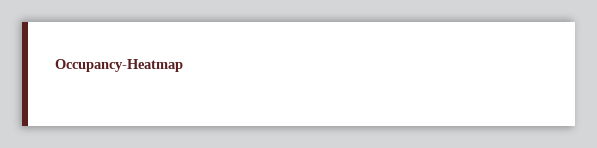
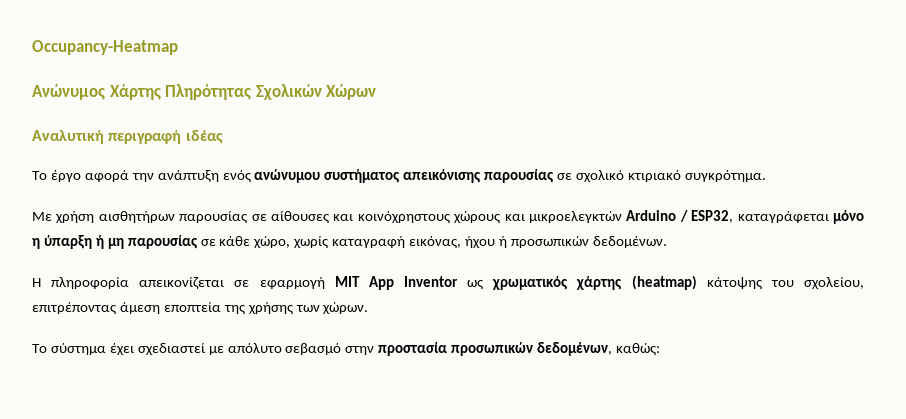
(183, 65) none -> [32,84,377,100] [32,130,223,144] [32,169,766,183] [32,210,864,224] [32,235,667,249] [32,275,864,290] [32,302,369,315] [32,342,661,356] // Ανώνυμος Χάρτης Πληρότητας Σχολικών Χώρων // Αναλυτική περιγραφή ιδέας // Το έργο αφορά την ανάπτυξη ενός ανώνυμου συστήματος απεικόνισης παρουσίας σε σχολικό κτιριακό συγκρότημα. // Με χρήση αισθητήρων παρουσίας σε αίθουσες και κοινόχρηστους χώρους και μικροελεγκτών Arduino / ESP32, καταγράφεται μόνο η ύπαρξη ή μη παρουσίας σε κάθε χώρο, χωρίς καταγραφή εικόνας, ήχου ή προσωπικών δεδομένων. // Η πληροφορία απεικονίζεται σε εφαρμογή MIT App Inventor ως χρωματικός χάρτης (heatmap) κάτοψης του σχολείου, επιτρέποντας άμεση εποπτεία της χρήσης των χώρων. // Το σύστημα έχει σχεδιαστεί με απόλυτο σεβασμό στην προστασία προσωπικών δεδομένων, καθώς:

